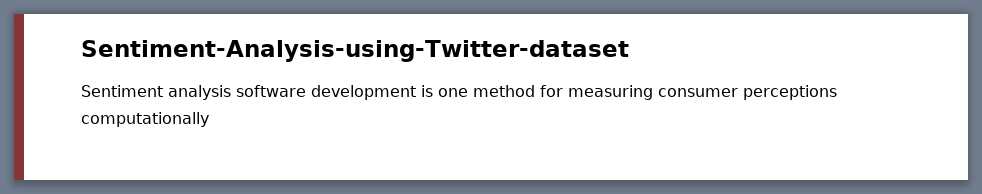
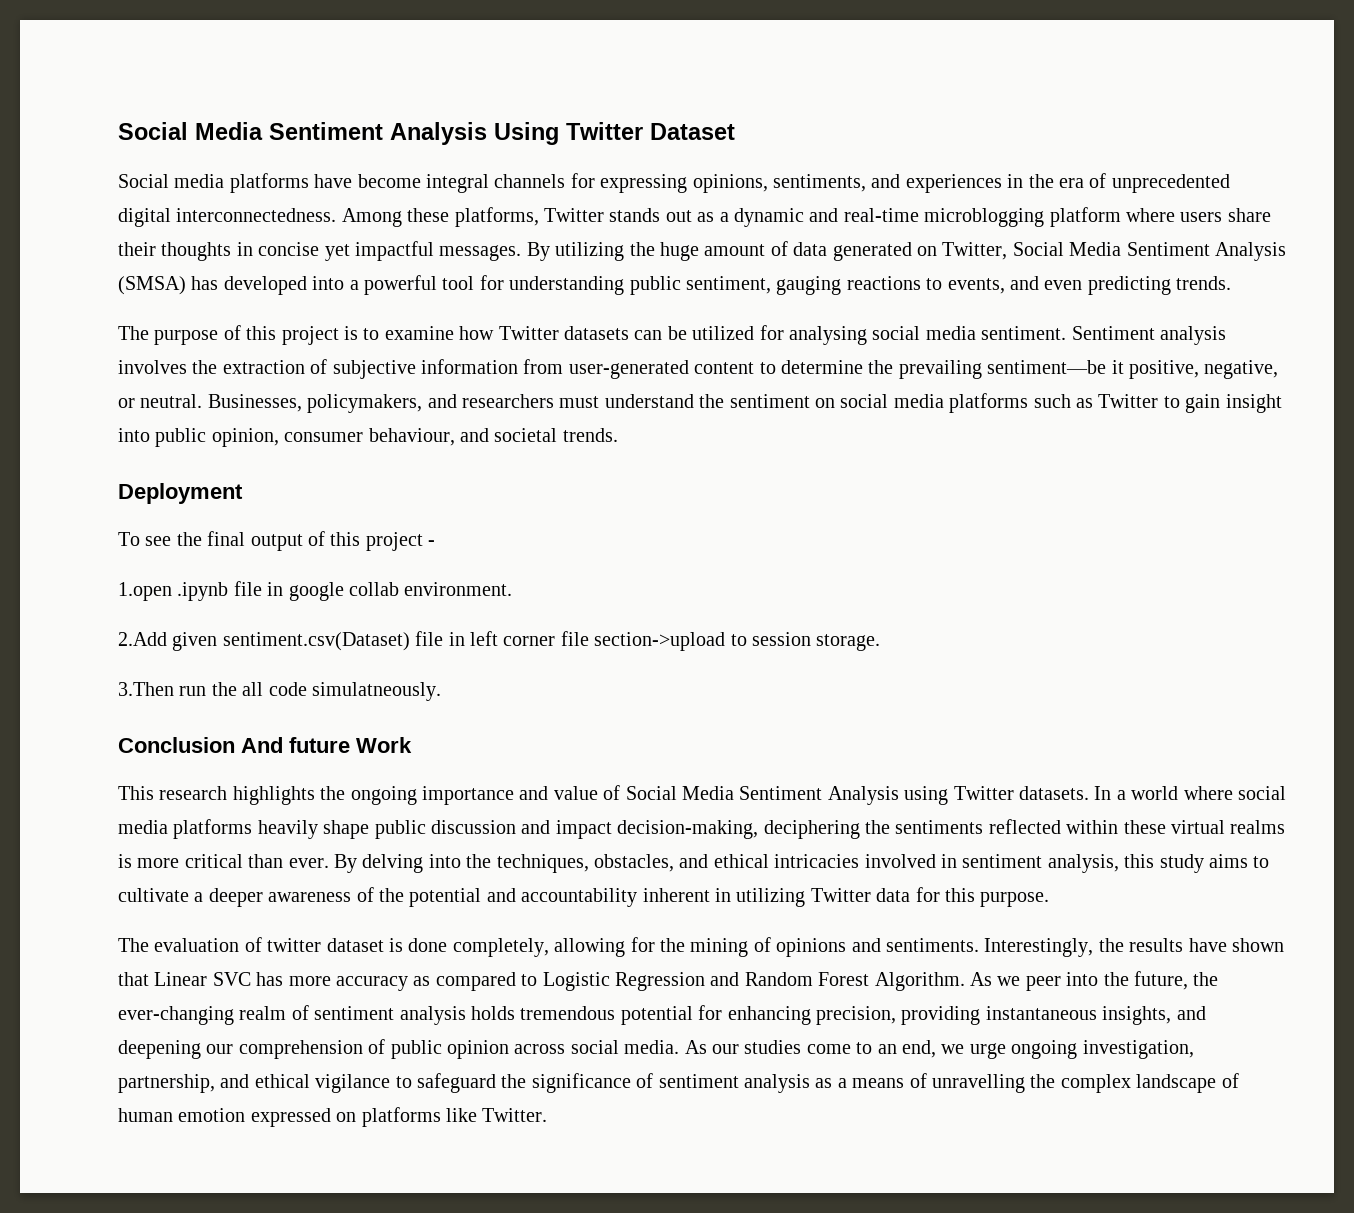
[81,40,629,62] [81,85,837,100] [81,112,209,127] Sentiment-Analysis-using-Twitter-dataset // Sentiment analysis software development is one method for measuring consumer perceptions computationally -> [118,122,735,145] [118,173,1230,193] [118,207,1271,227] [118,241,1286,261] [118,275,1232,295] [118,325,1226,345] [118,359,1279,379] [118,393,1282,413] [118,428,618,447] [118,483,243,504] [118,531,436,551] [118,581,513,601] [118,631,881,651] [118,682,441,701] [118,737,412,753] [118,785,1286,805] [118,819,1286,839] [118,854,1270,873] [118,887,1050,907] [118,937,1284,957] [118,971,1219,991] [118,1005,1206,1025] [118,1039,1194,1059] [118,1073,1239,1093] [118,1107,548,1127] Social Media Sentiment Analysis Using Twitter Dataset // Social media platforms have become integral channels for expressing opinions, sentiments, and experiences in the era of unprecedented digital interconnectedness. Among these platforms, Twitter stands out as a dynamic and real-time microblogging platform where users share their thoughts in concise yet impactful messages. By utilizing the huge amount of data generated on Twitter, Social Media Sentiment Analysis (SMSA) has developed into a powerful tool for understanding public sentiment, gauging reactions to events, and even predicting trends. // The purpose of this project is to examine how Twitter datasets can be utilized for analysing social media sentiment. Sentiment analysis involves the extraction of subjective information from user-generated content to determine the prevailing sentiment—be it positive, negative, or neutral. Businesses, policymakers, and researchers must understand the sentiment on social media platforms such as Twitter to gain insight into public opinion, consumer behaviour, and societal trends. // Deployment // To see the final output of this project - // 1.open .ipynb file in google collab environment. // 2.Add given sentiment.csv(Dataset) file in left corner file section->upload to session storage. // 3.Then run the all code simulatneously. // Conclusion And future Work // This research highlights the ongoing importance and value of Social Media Sentiment Analysis using Twitter datasets. In a world where social media platforms heavily shape public discussion and impact decision-making, deciphering the sentiments reflected within these virtual realms is more critical than ever. By delving into the techniques, obstacles, and ethical intricacies involved in sentiment analysis, this study aims to cultivate a deeper awareness of the potential and accountability inherent in utilizing Twitter data for this purpose. // The evaluation of twitter dataset is done completely, allowing for the mining of opinions and sentiments. Interestingly, the results have shown that Linear SVC has more accuracy as compared to Logistic Regression and Random Forest Algorithm. As we peer into the future, the ever-changing realm of sentiment analysis holds tremendous potential for enhancing precision, providing instantaneous insights, and deepening our comprehension of public opinion across social media. As our studies come to an end, we urge ongoing investigation, partnership, and ethical vigilance to safeguard the significance of sentiment analysis as a means of unravelling the complex landscape of human emotion expressed on platforms like Twitter.

